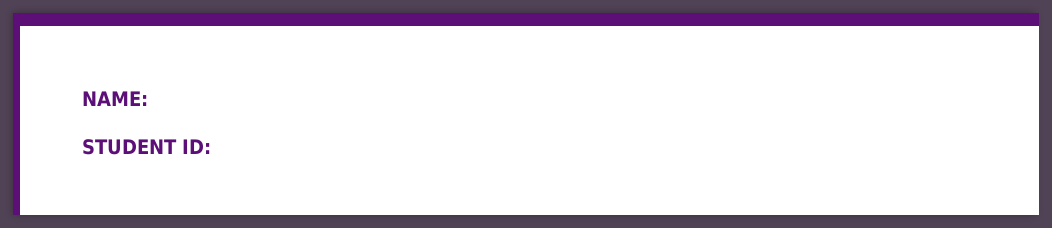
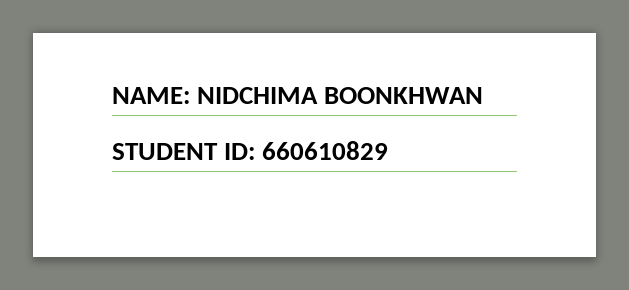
(148, 98) none -> [197,87,484,104] NIDCHIMA BOONKHWAN
(211, 146) none -> [262,141,389,160] 660610829

